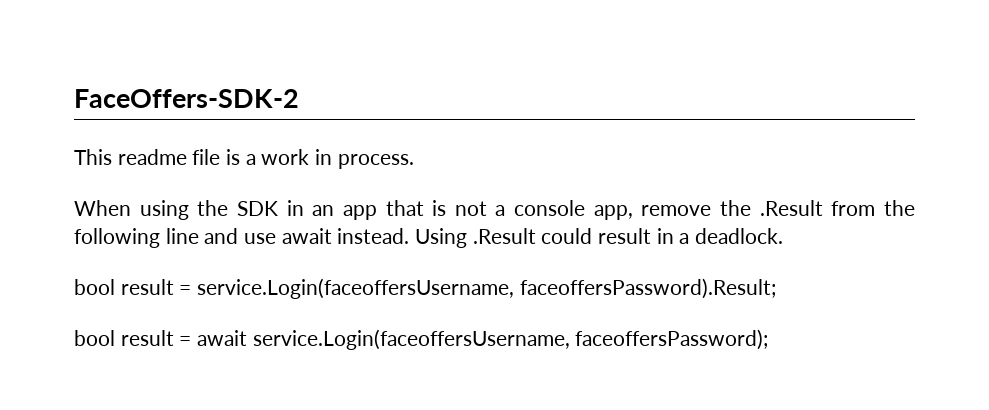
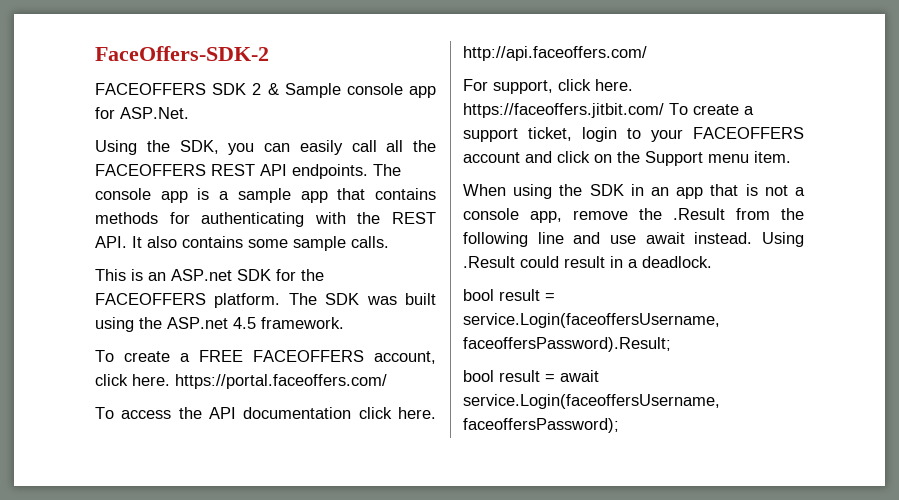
[74,149,414,169] This readme file is a work in process. -> [95,83,436,98] [95,107,189,119] [95,140,436,155] [95,164,401,179] [95,188,437,203] [95,212,436,227] [95,236,389,251] [95,269,324,281] [95,293,436,308] [95,317,344,332] [95,350,436,364] [95,374,387,389] [95,407,436,419] [463,46,647,61] [463,79,633,94] [463,103,754,118] [463,127,804,142] [463,151,791,166] FACEOFFERS SDK 2 & Sample console app for ASP.Net. // Using the SDK, you can easily call all the FACEOFFERS REST API endpoints. The console app is a sample app that contains methods for authenticating with the REST API. It also contains some sample calls. // This is an ASP.net SDK for the FACEOFFERS platform. The SDK was built using the ASP.net 4.5 framework. // To create a FREE FACEOFFERS account, click here. https://portal.faceoffers.com/ // To access the API documentation click here. http://api.faceoffers.com/ // For support, click here. https://faceoffers.jitbit.com/ To create a support ticket, login to your FACEOFFERS account and click on the Support menu item.

